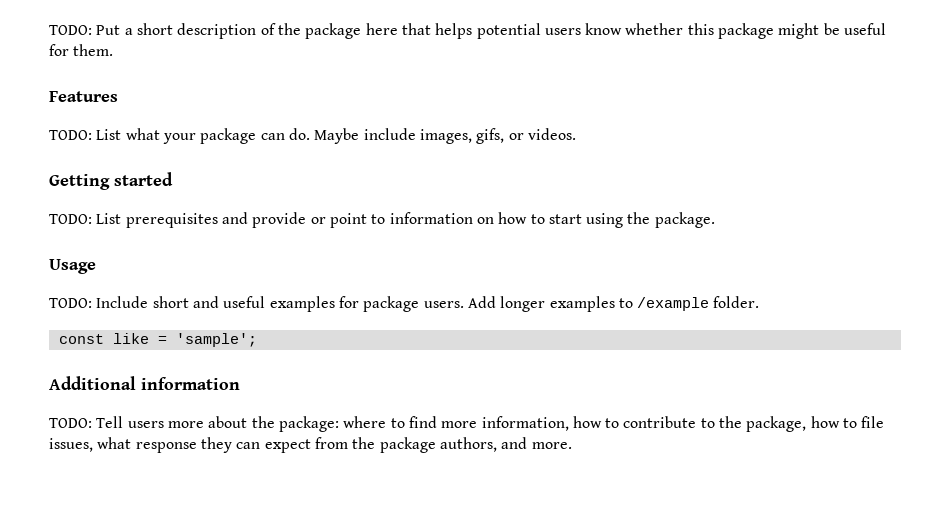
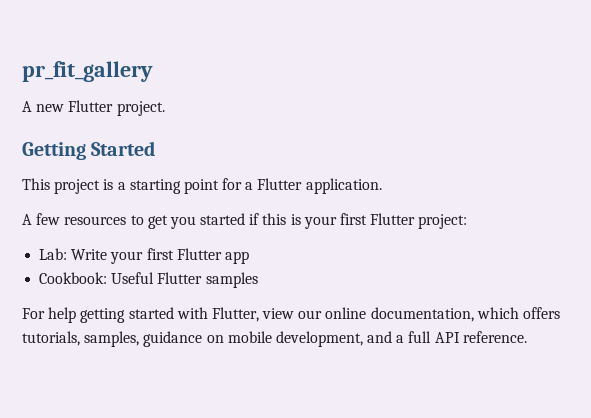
[49,23,887,39] [49,44,114,56] [49,91,118,102] [49,128,576,144] [49,172,173,190] [49,212,715,228] [49,259,96,274] [49,296,760,312] [58,333,257,347] [49,376,240,390] [49,416,885,432] [49,437,572,453] TODO: Put a short description of the package here that helps potential users know whether this package might be useful for them. // Features // TODO: List what your package can do. Maybe include images, gifs, or videos. // Getting started // TODO: List prerequisites and provide or point to information on how to start using the package. // Usage // TODO: Include short and useful examples for package users. Add longer examples to /example folder. // const like = 'sample'; // Additional information // TODO: Tell users more about the package: where to find more information, how to contribute to the package, how to file issues, what response they can expect from the package authors, and more. -> [22,61,153,82] [22,100,165,116] [22,141,156,160] [22,178,382,194] [22,213,468,229] [39,248,249,264] [39,272,258,288] [22,307,561,323] [22,331,527,347] pr_fit_gallery // A new Flutter project. // Getting Started // This project is a starting point for a Flutter application. // A few resources to get you started if this is your first Flutter project: // Lab: Write your first Flutter app // Cookbook: Useful Flutter samples // For help getting started with Flutter, view our online documentation, which offers tutorials, samples, guidance on mobile development, and a full API reference.

